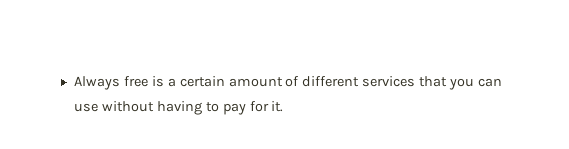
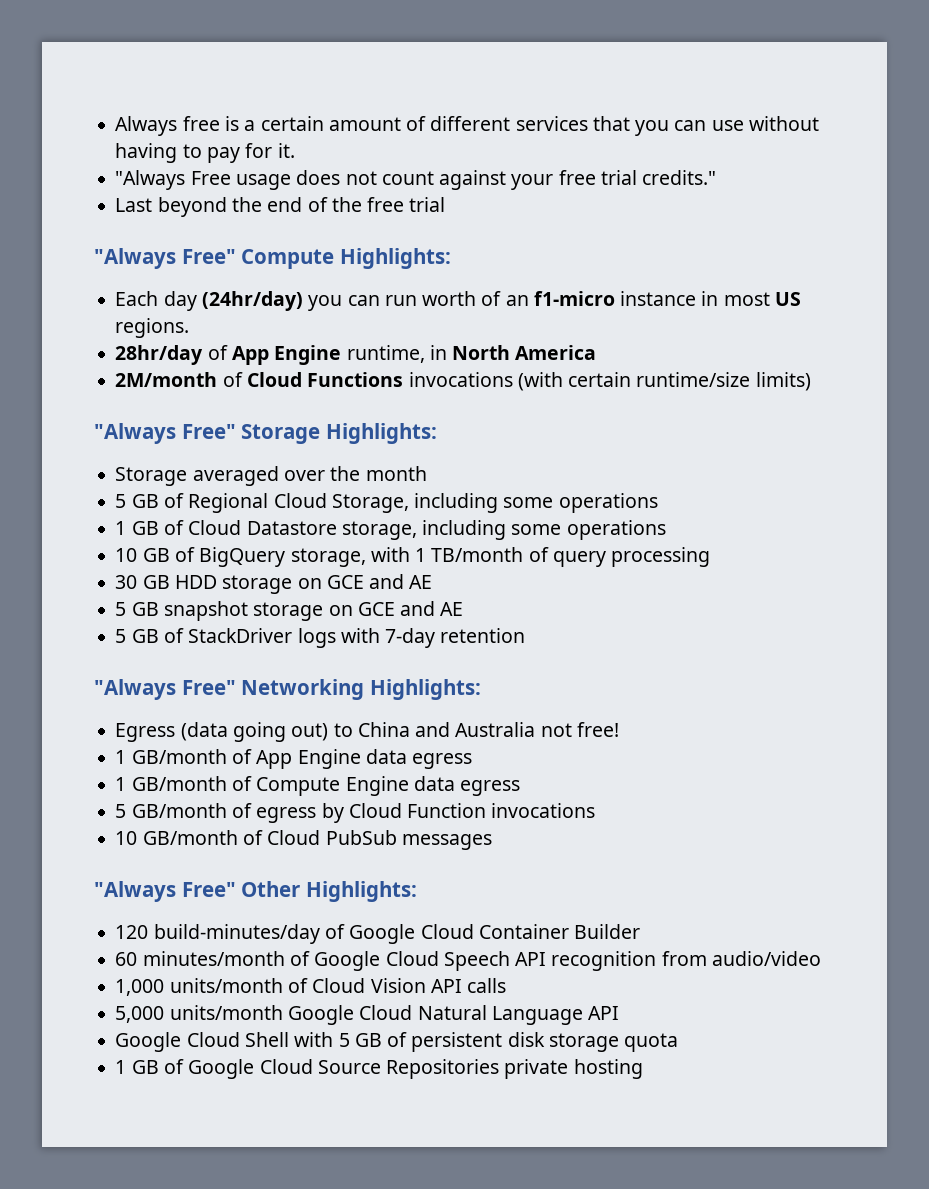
(284, 106) none -> [115,170,717,190] [115,197,446,217] [94,248,451,269] [115,291,801,311] [115,318,190,338] [115,345,597,365] [115,372,811,391] [94,423,437,444] [115,466,427,486] [115,493,658,513] [115,520,666,540] [115,547,711,567] [115,574,433,594] [115,601,464,621] [115,628,526,648] [94,679,481,700] [115,722,619,742] [115,749,473,769] [115,776,521,796] [115,803,596,823] [115,830,492,850] [94,881,417,902] [115,924,641,944] [115,951,821,971] [115,978,507,996] [115,1005,620,1025] [115,1032,679,1052] [115,1059,643,1079] // "Always Free usage does not count against your free trial credits." // Last beyond the end of the free trial // "Always Free" Compute Highlights: // Each day (24hr/day) you can run worth of an f1-micro instance in most US regions. // 28hr/day of App Engine runtime, in North America // 2M/month of Cloud Functions invocations (with certain runtime/size limits) // "Always Free" Storage Highlights: // Storage averaged over the month // 5 GB of Regional Cloud Storage, including some operations // 1 GB of Cloud Datastore storage, including some operations // 10 GB of BigQuery storage, with 1 TB/month of query processing // 30 GB HDD storage on GCE and AE // 5 GB snapshot storage on GCE and AE // 5 GB of StackDriver logs with 7-day retention // "Always Free" Networking Highlights: // Egress (data going out) to China and Australia not free! // 1 GB/month of App Engine data egress // 1 GB/month of Compute Engine data egress // 5 GB/month of egress by Cloud Function invocations // 10 GB/month of Cloud PubSub messages // "Always Free" Other Highlights: // 120 build-minutes/day of Google Cloud Container Builder // 60 minutes/month of Google Cloud Speech API recognition from audio/video // 1,000 units/month of Cloud Vision API calls // 5,000 units/month Google Cloud Natural Language API // Google Cloud Shell with 5 GB of persistent disk storage quota // 1 GB of Google Cloud Source Repositories private hosting

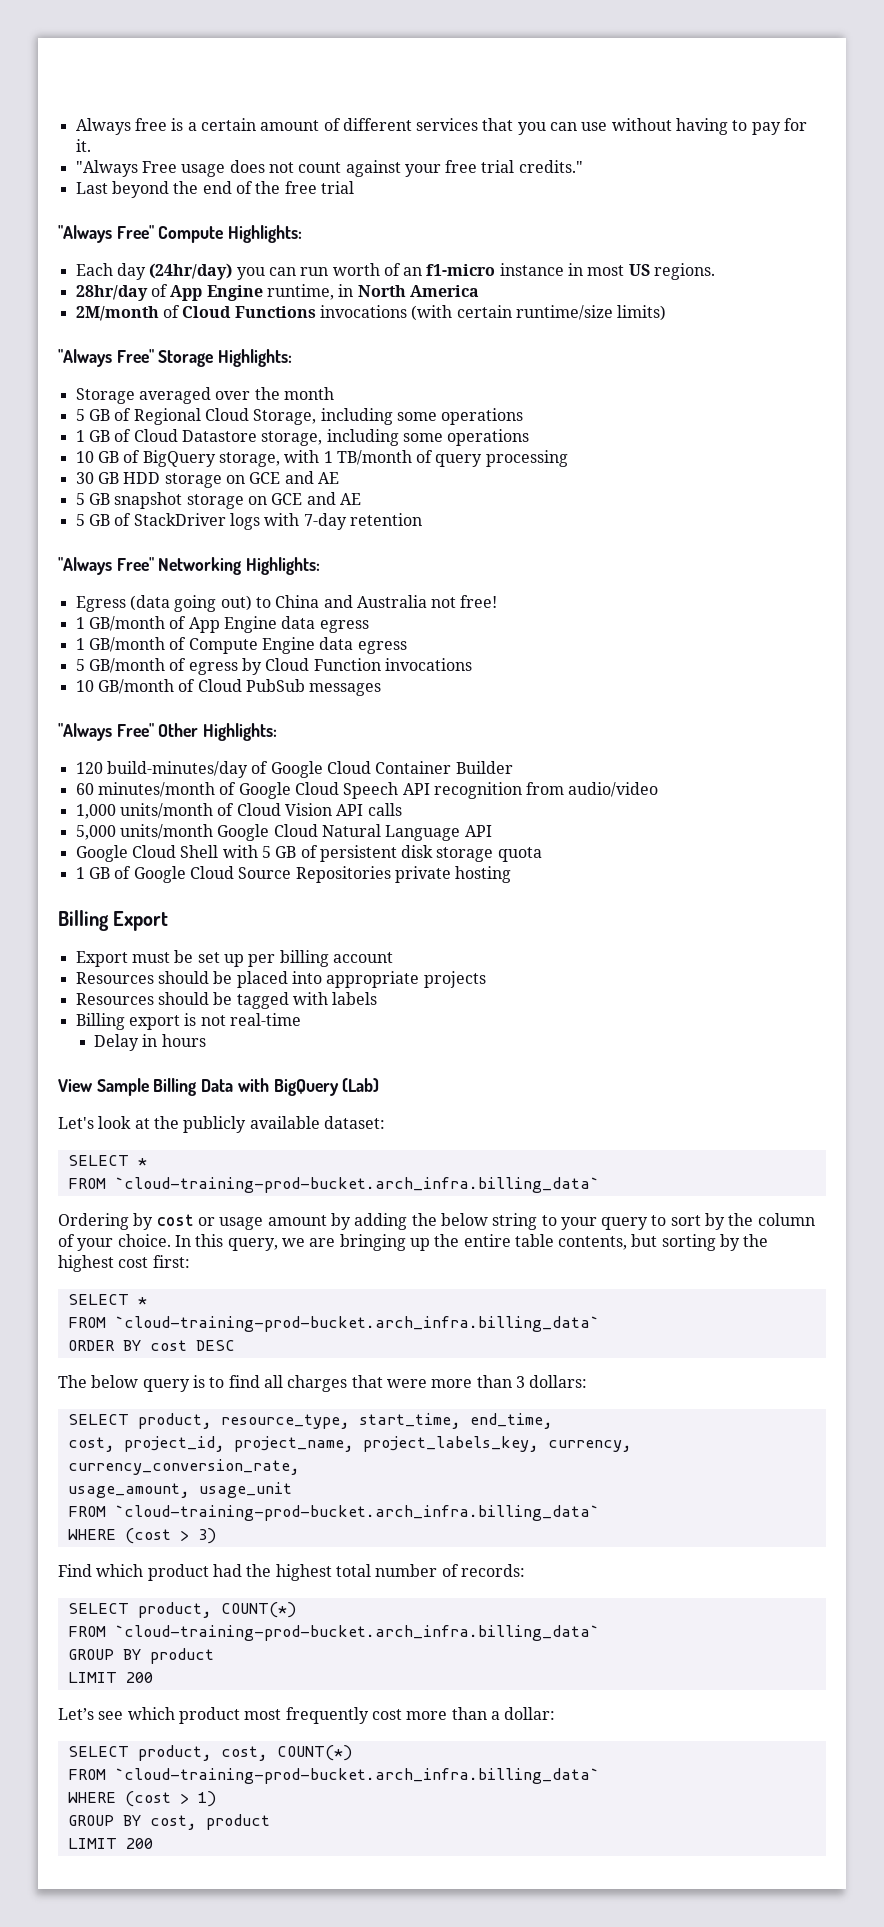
(643, 1069) none -> [58,910,169,931] [75,950,393,967] [75,971,486,988] [75,992,378,1009] [75,1013,301,1030] [93,1034,206,1051] [58,1078,380,1096] [58,1116,385,1133] [67,1155,147,1166] [67,1177,599,1193] [58,1213,815,1230] [58,1234,769,1251] [58,1255,190,1272] [67,1294,147,1305] [67,1316,599,1332] [67,1340,235,1351] [58,1375,588,1392] [67,1413,553,1429] [67,1436,632,1452] [67,1459,300,1475] [67,1482,292,1498] [67,1505,599,1521] [67,1528,216,1544] [58,1564,525,1581] [67,1602,296,1618] [67,1625,599,1641] [67,1648,214,1664] [67,1672,153,1683] [58,1707,556,1724] [67,1745,352,1761] [67,1768,599,1784] [67,1791,216,1807] [67,1814,270,1830] [67,1838,153,1849] // Billing Export // Export must be set up per billing account // Resources should be placed into appropriate projects // Resources should be tagged with labels // Billing export is not real-time // Delay in hours // View Sample Billing Data with BigQuery (Lab) // Let's look at the publicly available dataset: // SELECT * // FROM `cloud-training-prod-bucket.arch_infra.billing_data` // Ordering by cost or usage amount by adding the below string to your query to sort by the column of your choice. In this query, we are bringing up the entire table contents, but sorting by the highest cost first: // SELECT * // FROM `cloud-training-prod-bucket.arch_infra.billing_data` // ORDER BY cost DESC // The below query is to find all charges that were more than 3 dollars: // SELECT product, resource_type, start_time, end_time, // cost, project_id, project_name, project_labels_key, currency, currency_conversion_rate, // usage_amount, usage_unit // FROM `cloud-training-prod-bucket.arch_infra.billing_data` // WHERE (cost > 3) // Find which product had the highest total number of records: // SELECT product, COUNT(*) // FROM `cloud-training-prod-bucket.arch_infra.billing_data` // GROUP BY product // LIMIT 200 // Let’s see which product most frequently cost more than a dollar: // SELECT product, cost, COUNT(*) // FROM `cloud-training-prod-bucket.arch_infra.billing_data` // WHERE (cost > 1) // GROUP BY cost, product // LIMIT 200

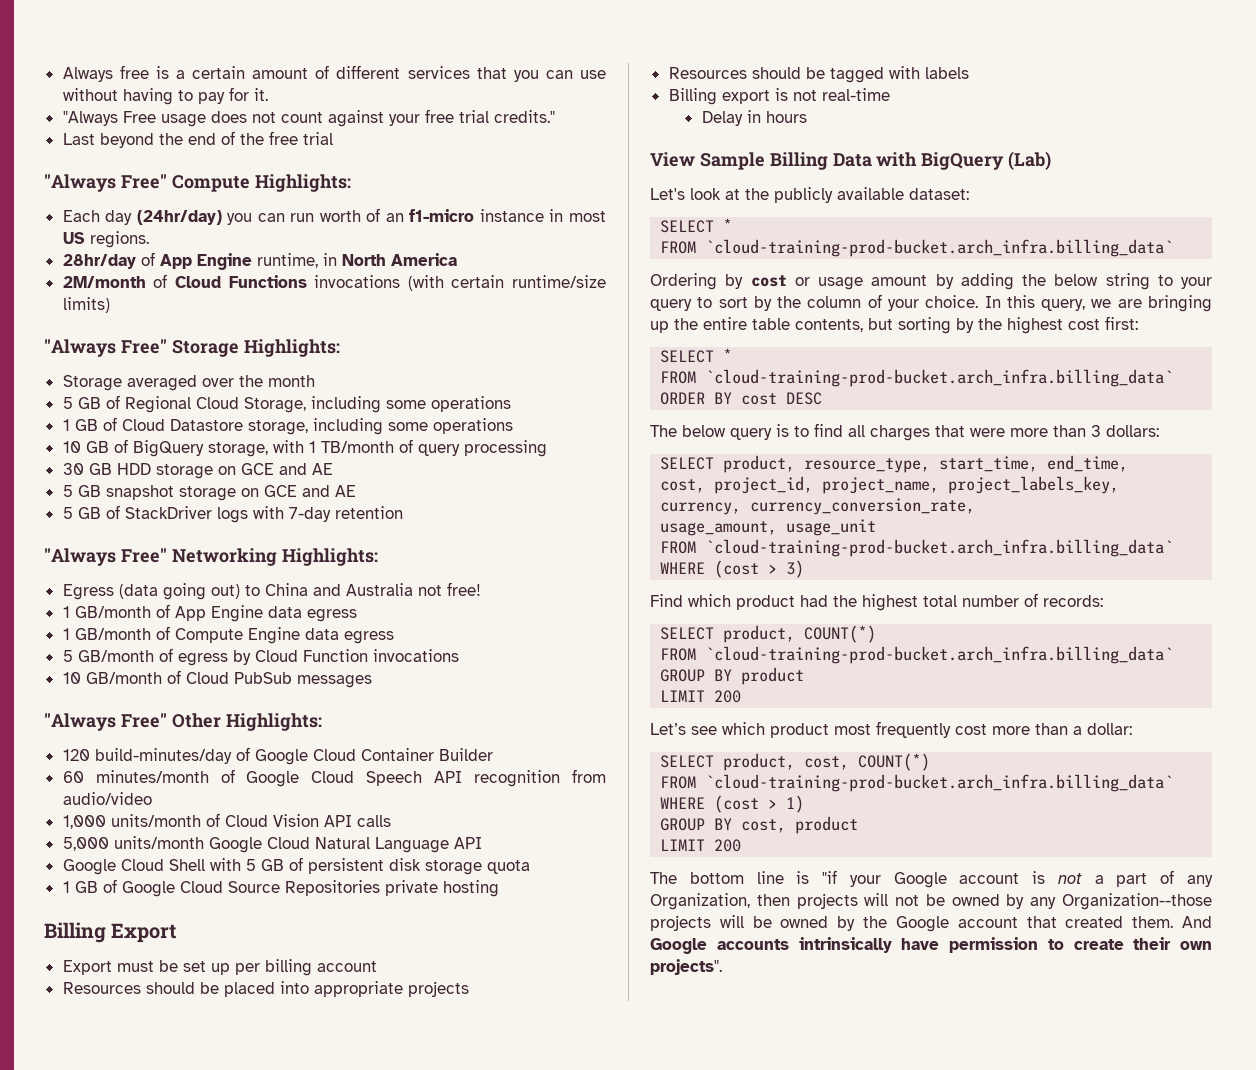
(153, 1843) none -> [650,870,1213,888] [650,893,1212,910] [650,915,1212,932] [650,937,1212,954] [650,959,722,975] // The bottom line is "if your Google account is not a part of any Organization, then projects will not be owned by any Organization--those projects will be owned by the Google account that created them. And Google accounts intrinsically have permission to create their own projects".

